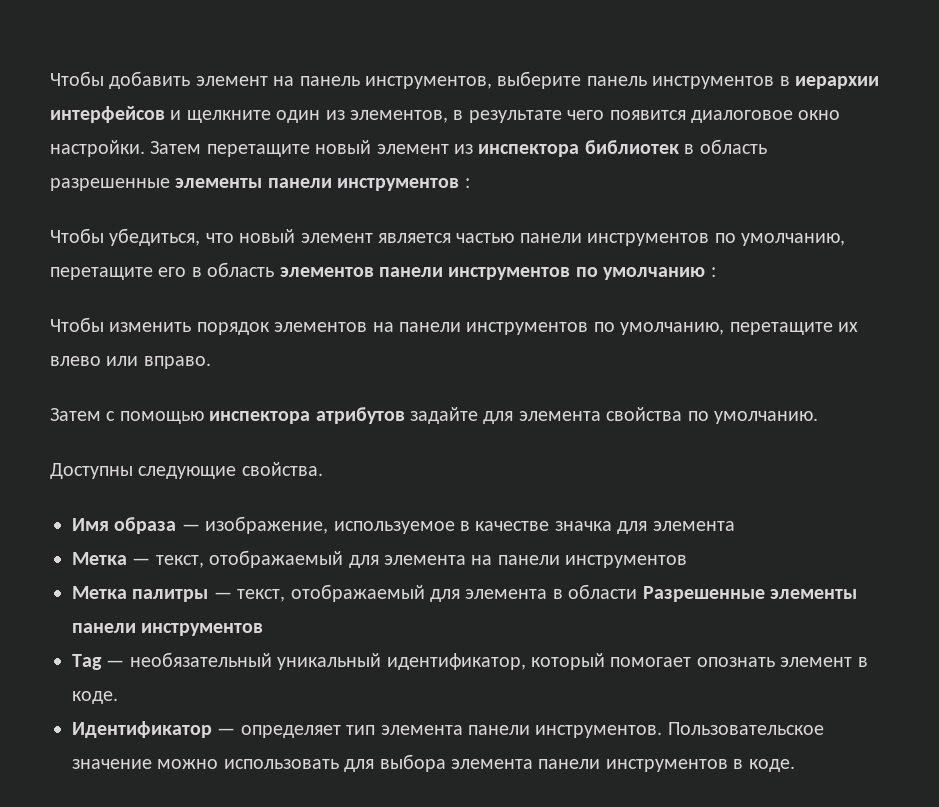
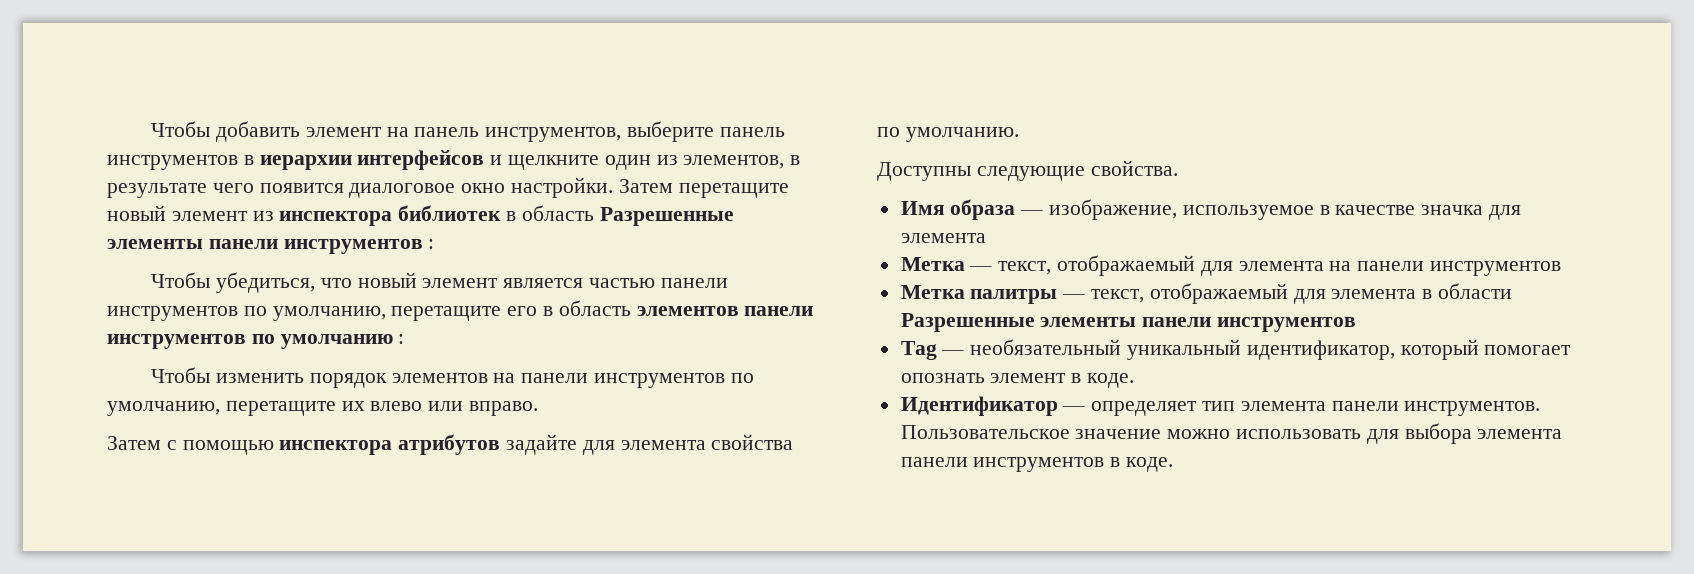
[50,178,170,191] разрешенные -> [599,207,734,226] Разрешенные

